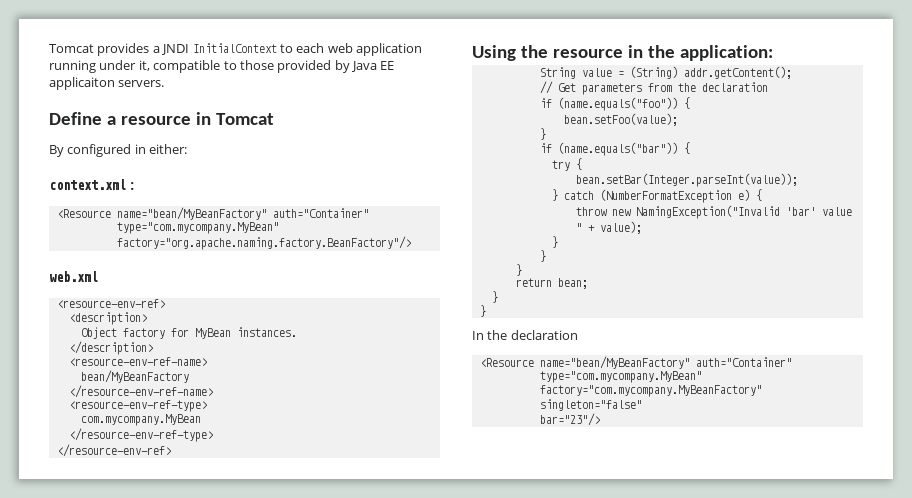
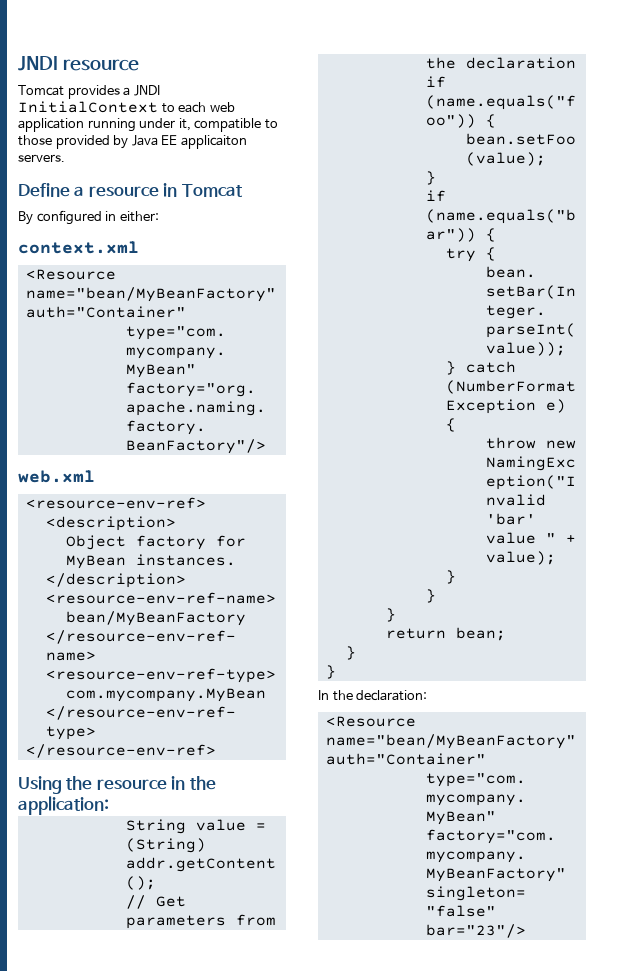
(49, 48) none -> [18,56,139,71] JNDI resource //
[130,182,135,190] : -> (139, 247) none
[510,330,578,340] declaration -> [356,690,428,701] declaration:

